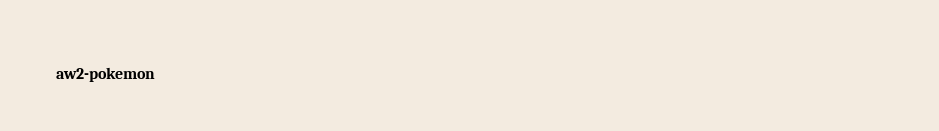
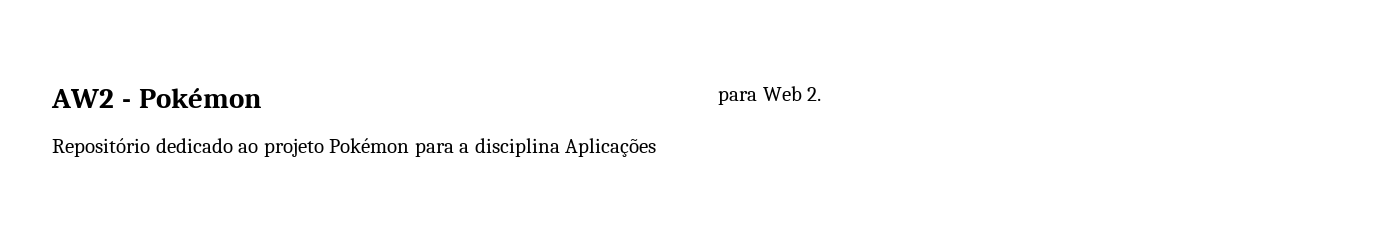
[56,67,155,82] aw2-pokemon -> [51,88,262,108] [52,138,657,157] [718,86,822,105] AW2 - Pokémon // Repositório dedicado ao projeto Pokémon para a disciplina Aplicações para Web 2.

